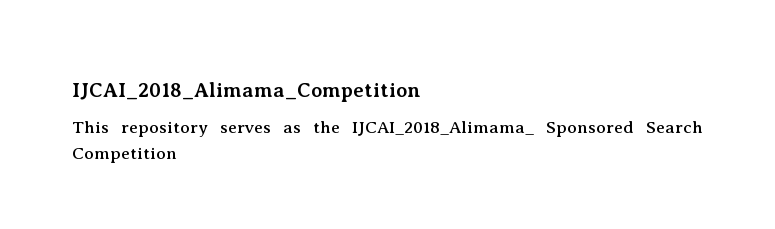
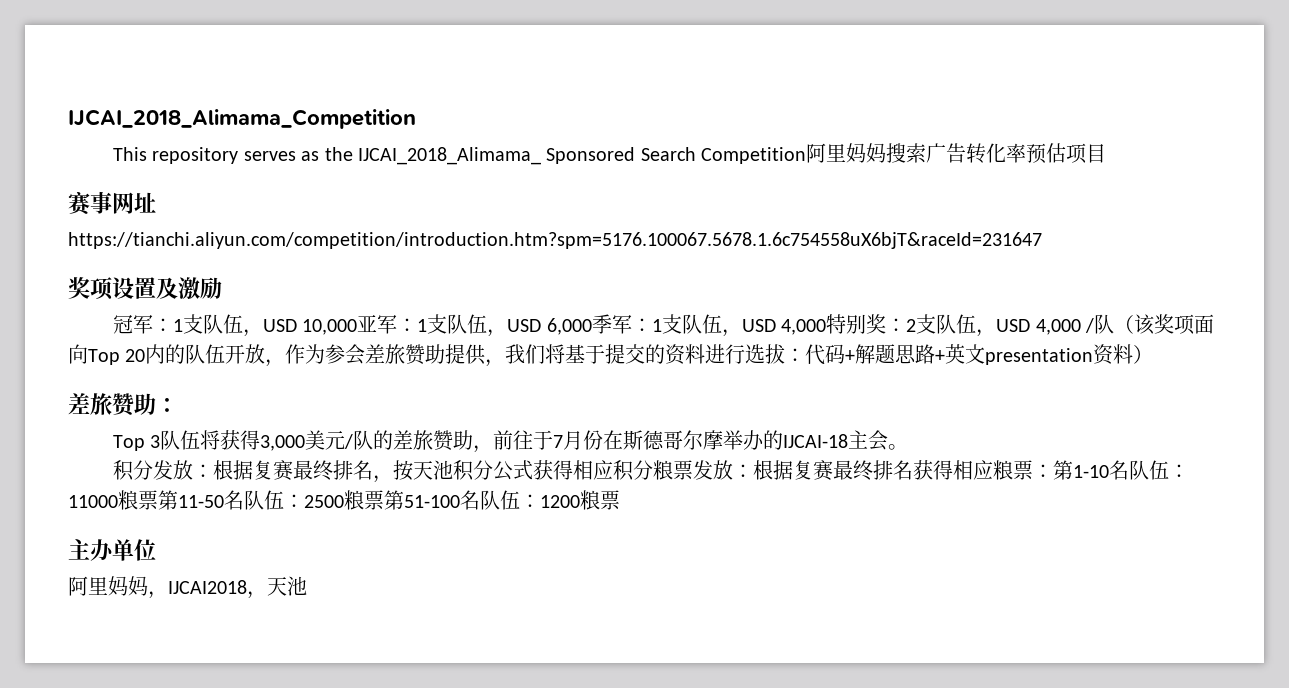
(177, 155) none -> [806,143,1107,164] [68,191,156,216] [68,232,1042,249] [68,277,222,300] [113,314,1215,337] [68,344,1154,367] [68,393,178,417] [113,430,909,453] [113,460,1190,483] [68,490,620,510] [68,539,156,561] [68,576,307,599] 阿里妈妈搜索广告转化率预估项目 // 赛事网址 // https://tianchi.aliyun.com/competition/introduction.htm?spm=5176.100067.5678.1.6c754558uX6bjT&raceId=231647 // 奖项设置及激励 // 冠军：1支队伍，USD 10,000亚军：1支队伍，USD 6,000季军：1支队伍，USD 4,000特别奖：2支队伍，USD 4,000 /队（该奖项面向Top 20内的队伍开放，作为参会差旅赞助提供，我们将基于提交的资料进行选拔：代码+解题思路+英文presentation资料） // 差旅赞助： // Top 3队伍将获得3,000美元/队的差旅赞助，前往于7月份在斯德哥尔摩举办的IJCAI-18主会。 // 积分发放：根据复赛最终排名，按天池积分公式获得相应积分粮票发放：根据复赛最终排名获得相应粮票：第1-10名队伍：11000粮票第11-50名队伍：2500粮票第51-100名队伍：1200粮票 // 主办单位 // 阿里妈妈，IJCAI2018，天池

